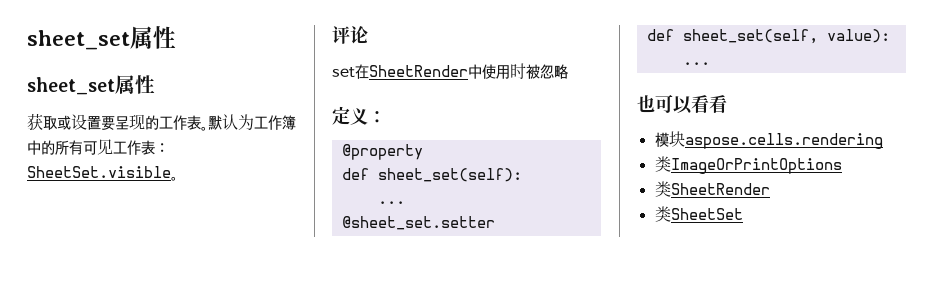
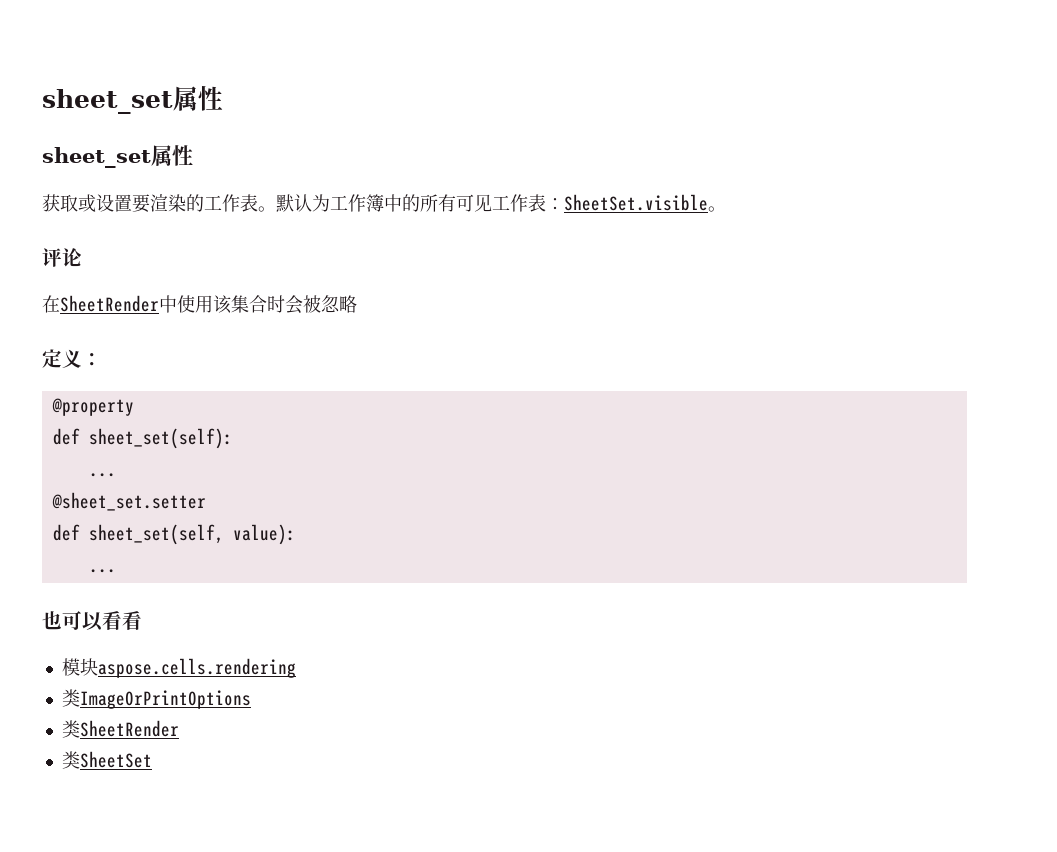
[115,114,145,130] 呈现 -> [150,194,186,212] 渲染
[332,67,355,78] set -> (82, 257) none
[510,63,526,79] 时 -> [213,295,303,314] 该集合时会

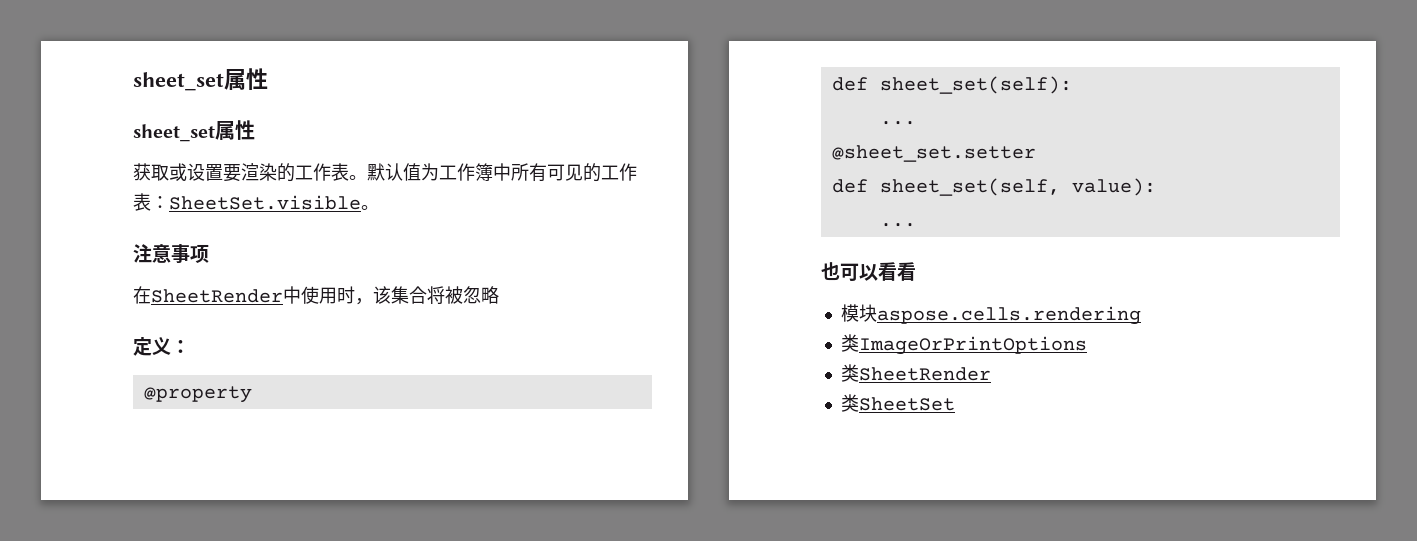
(312, 203) none -> [403,163,421,181] 值
[402,194,420,212] 的 -> (511, 172) none
(492, 203) none -> [583,163,601,182] 的
[42,248,82,267] 评论 -> [133,244,209,263] 注意事项
[213,295,303,314] 该集合时会 -> [337,286,445,305] 时，该集合将

